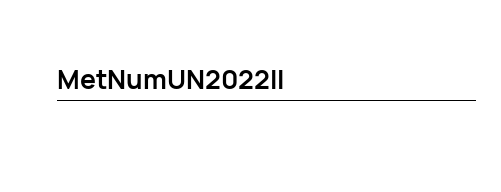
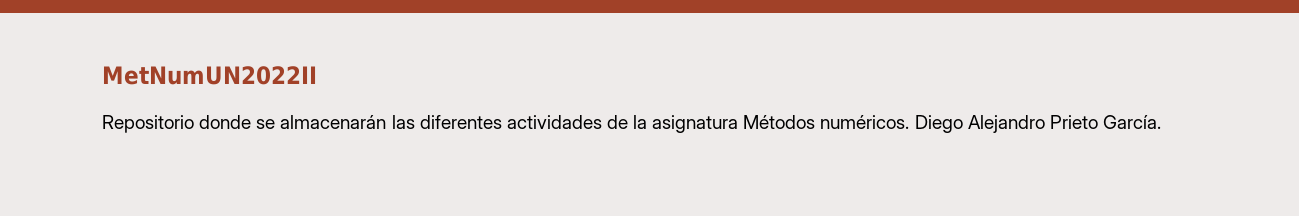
(284, 79) none -> [102,115,1161,133] // Repositorio donde se almacenarán las diferentes actividades de la asignatura Métodos numéricos. Diego Alejandro Prieto García.

